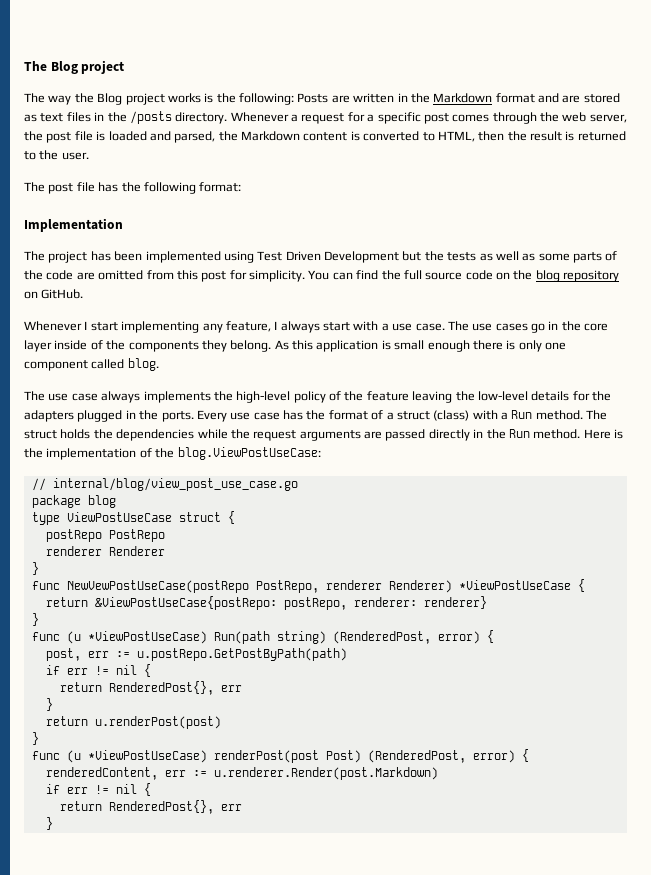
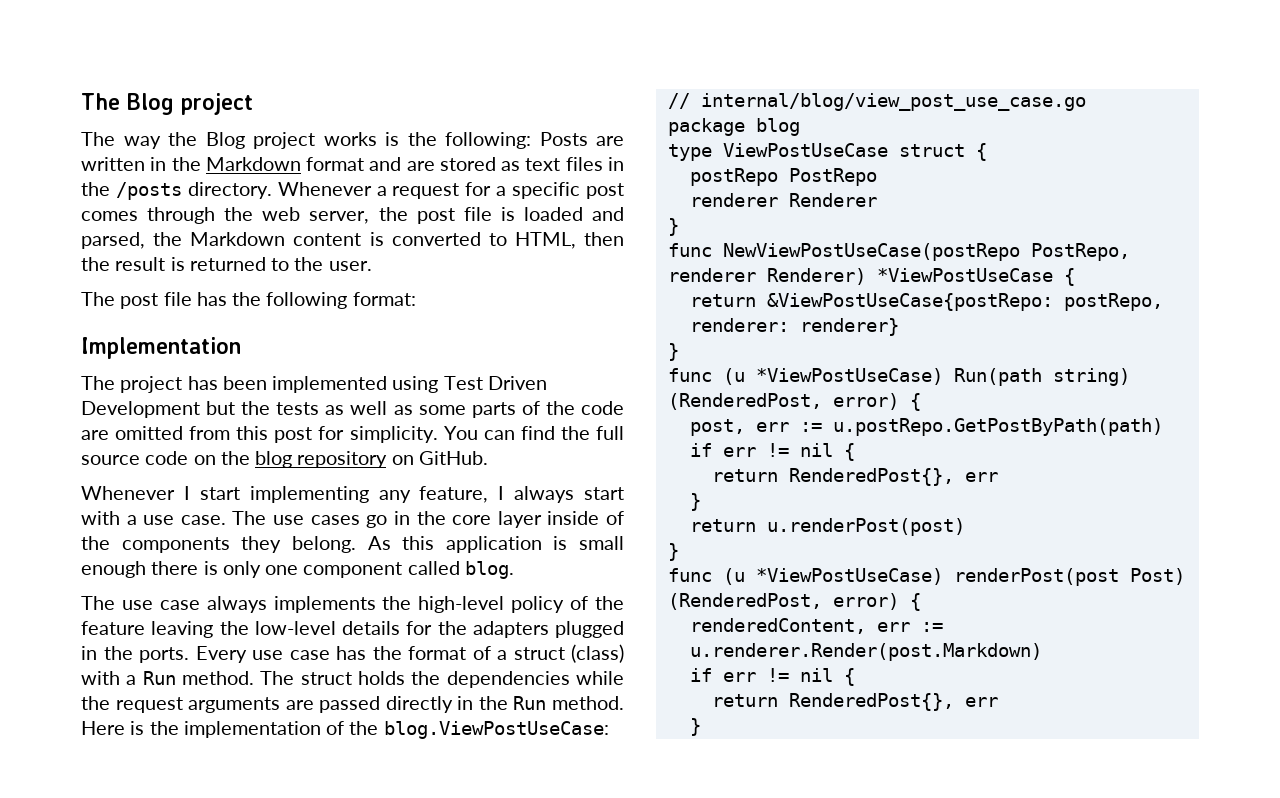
[66,580,249,593] NewVewPostUseCase(postRepo -> [722,243,1020,261] NewViewPostUseCase(postRepo

